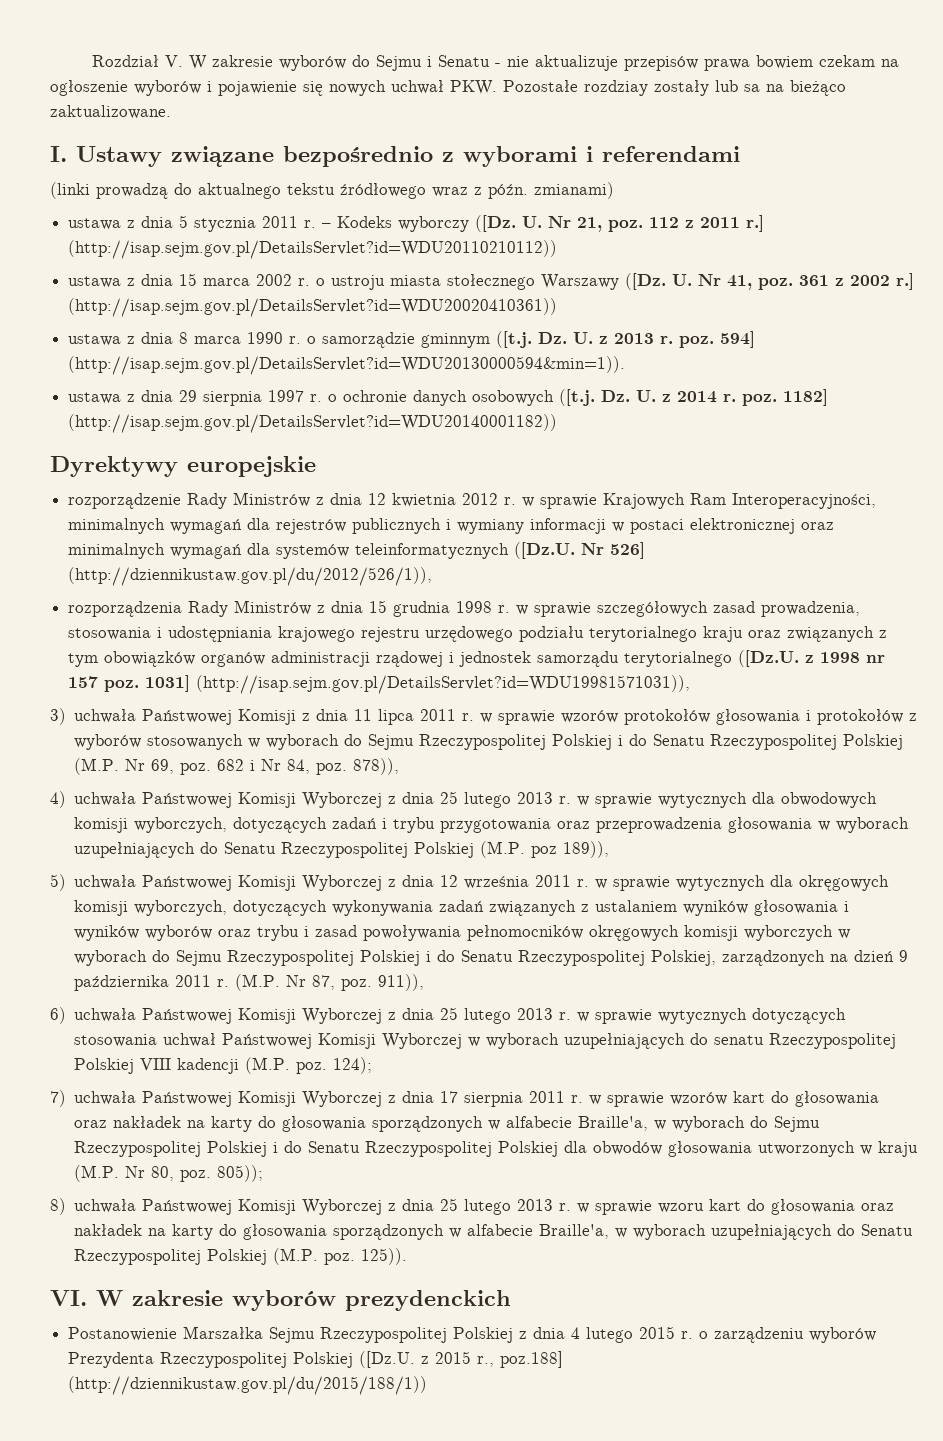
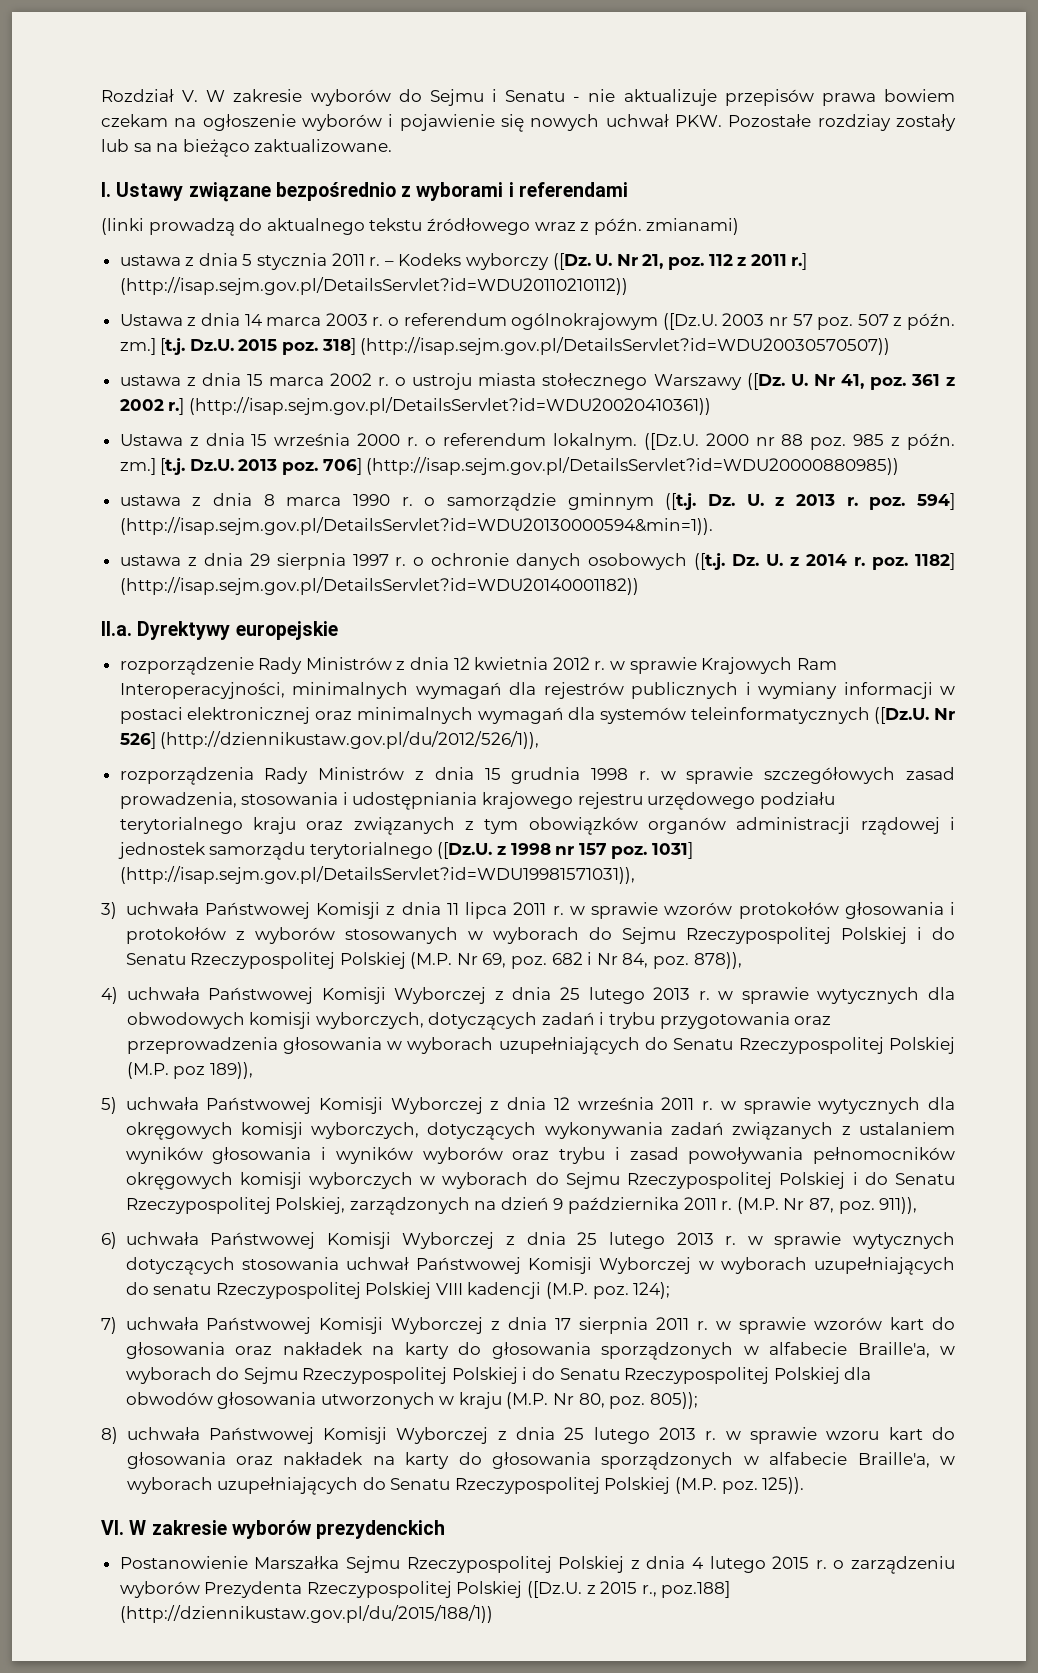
(558, 249) none -> [119,313,956,330] [119,337,891,355] // Ustawa z dnia 14 marca 2003 r. o referendum ogólnokrajowym ([Dz.U. 2003 nr 57 poz. 507 z późn. zm.] [t.j. Dz.U. 2015 poz. 318] (http://isap.sejm.gov.pl/DetailsServlet?id=WDU20030570507))
(558, 307) none -> [119,433,955,450] [119,457,900,475] // Ustawa z dnia 15 września 2000 r. o referendum lokalnym. ([Dz.U. 2000 nr 88 poz. 985 z późn. zm.] [t.j. Dz.U. 2013 poz. 706] (http://isap.sejm.gov.pl/DetailsServlet?id=WDU20000880985))
(558, 423) none -> [101,621,132,636] II.a.

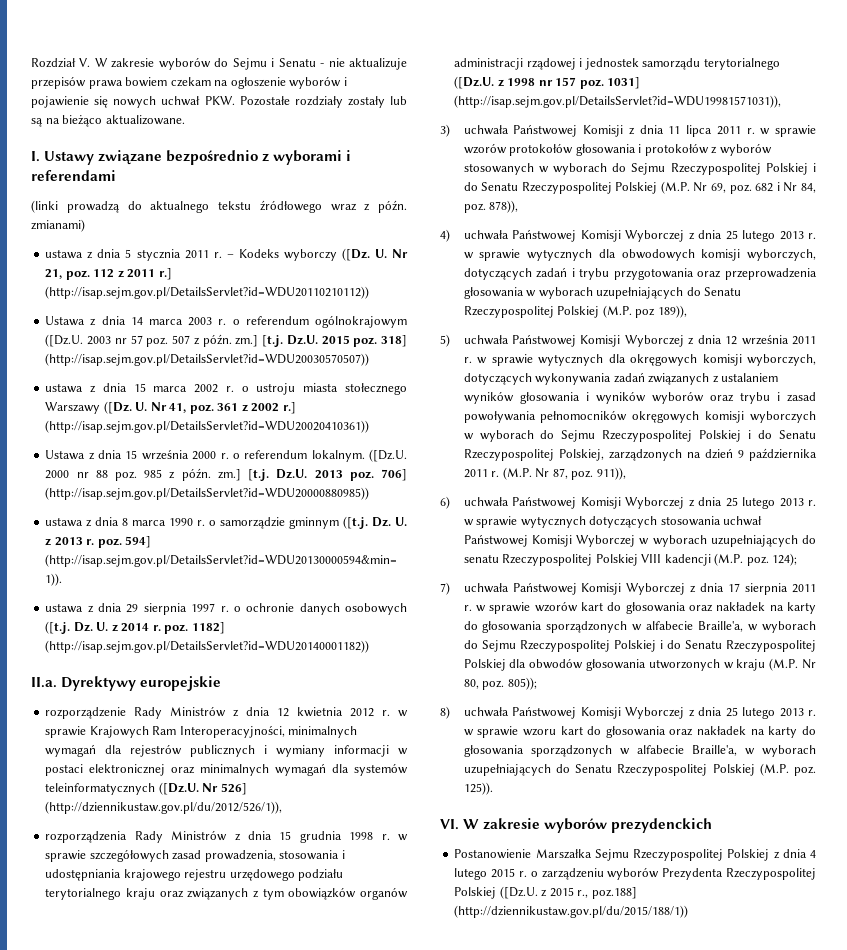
[817,114,891,131] rozdziay -> [294,96,343,108] rozdziały
[133,143,152,152] sa -> [31,118,43,127] są
[254,139,393,152] zaktualizowane. -> [105,115,185,125] aktualizowane.

